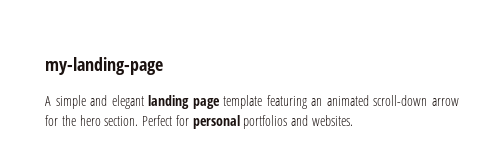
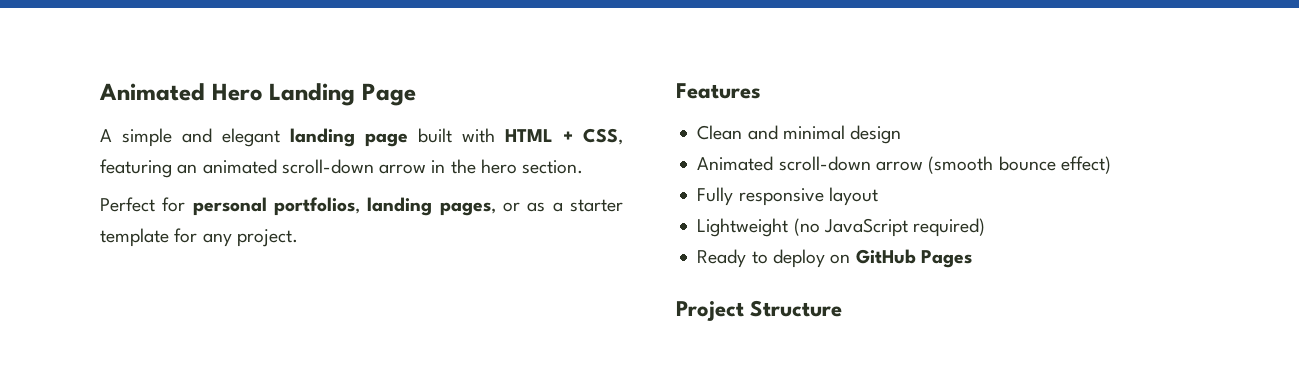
[45,57,163,75] my-landing-page -> [99,83,416,106] Animated Hero Landing Page
[223,95,263,109] template -> [418,128,623,145] built with HTML + CSS,
[45,115,58,126] for -> [431,160,446,173] in
(139, 121) none -> (584, 167) //
[243,115,354,129] portfolios and websites. -> [274,197,623,216] [100,228,298,247] [676,83,761,99] [697,125,902,144] [697,156,1111,174] [697,187,878,206] [697,218,986,237] [697,249,972,268] [676,300,843,321] portfolios, landing pages, or as a starter template for any project. // Features // Clean and minimal design // Animated scroll-down arrow (smooth bounce effect) // Fully responsive layout // Lightweight (no JavaScript required) // Ready to deploy on GitHub Pages // Project Structure

